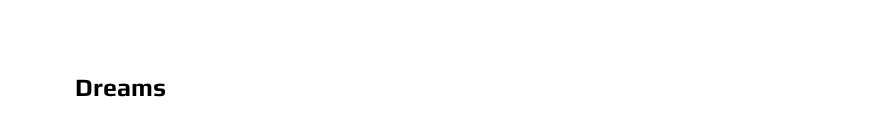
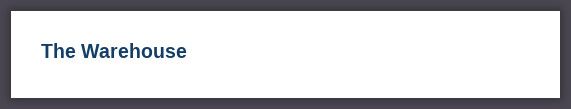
[75,79,166,97] Dreams -> [41,43,188,58] The Warehouse

